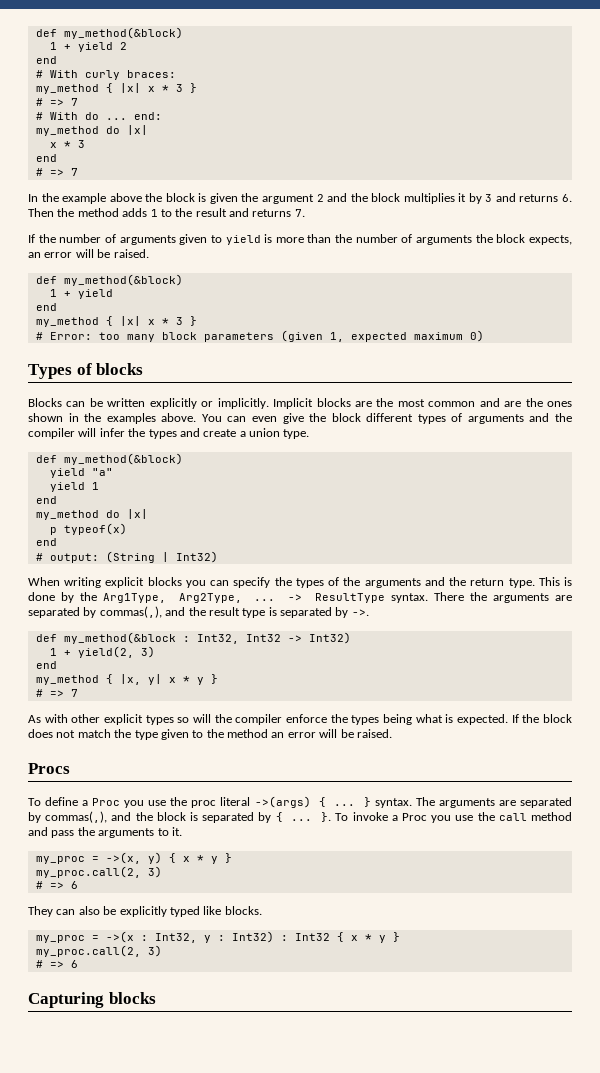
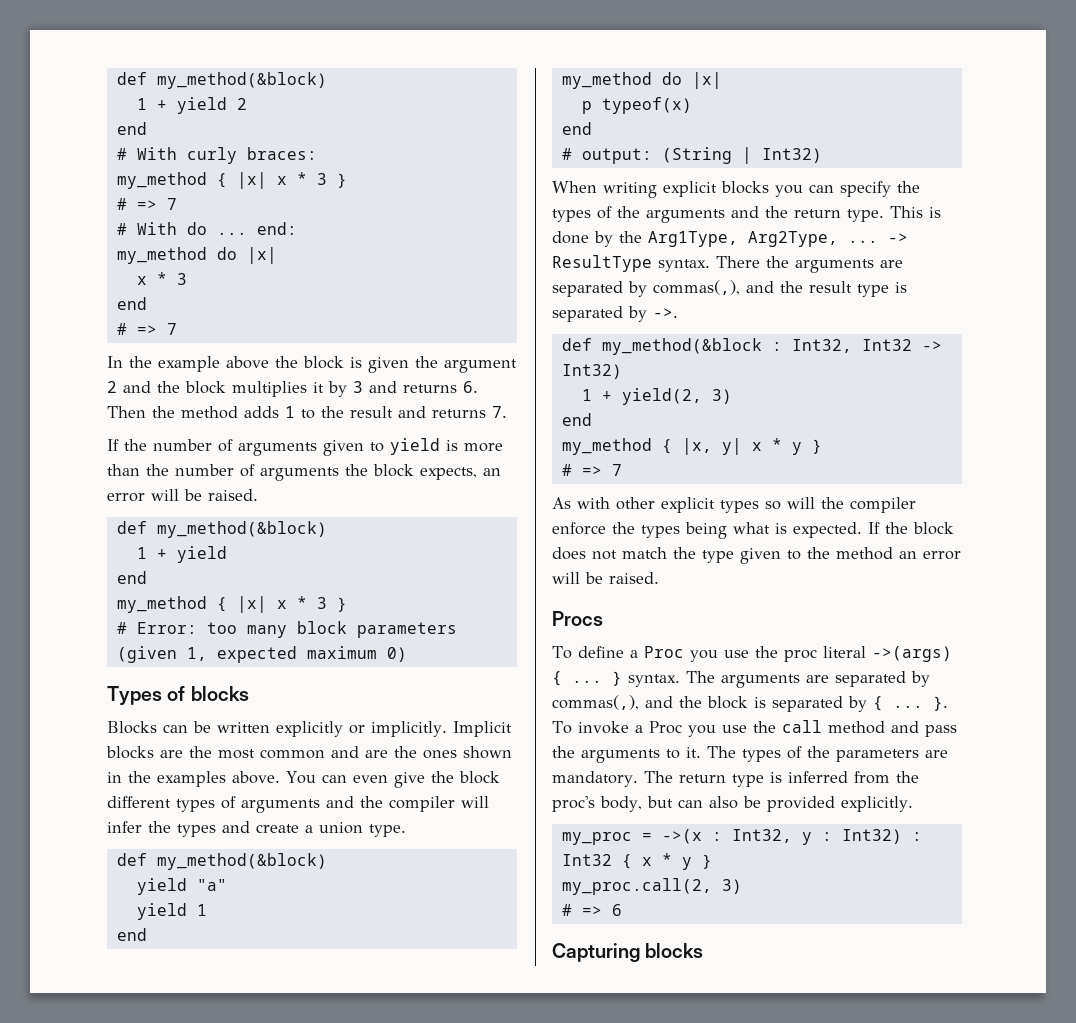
[35,852,232,864] [35,866,162,878] [35,881,78,889] [28,906,262,917] // my_proc = ->(x, y) { x * y } // my_proc.call(2, 3) // # => 6 // They can also be explicitly typed like blocks. -> [707,746,948,762] [552,771,919,787] [552,796,913,812] The types of the parameters are mandatory. The return type is inferred from the proc's body, but can also be provided explicitly.

